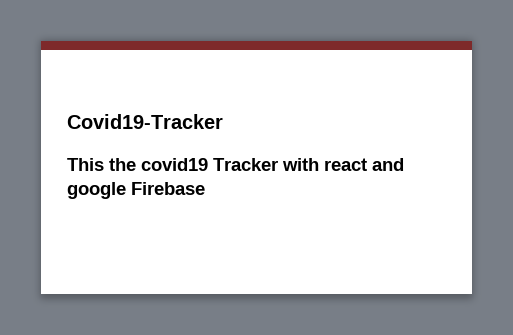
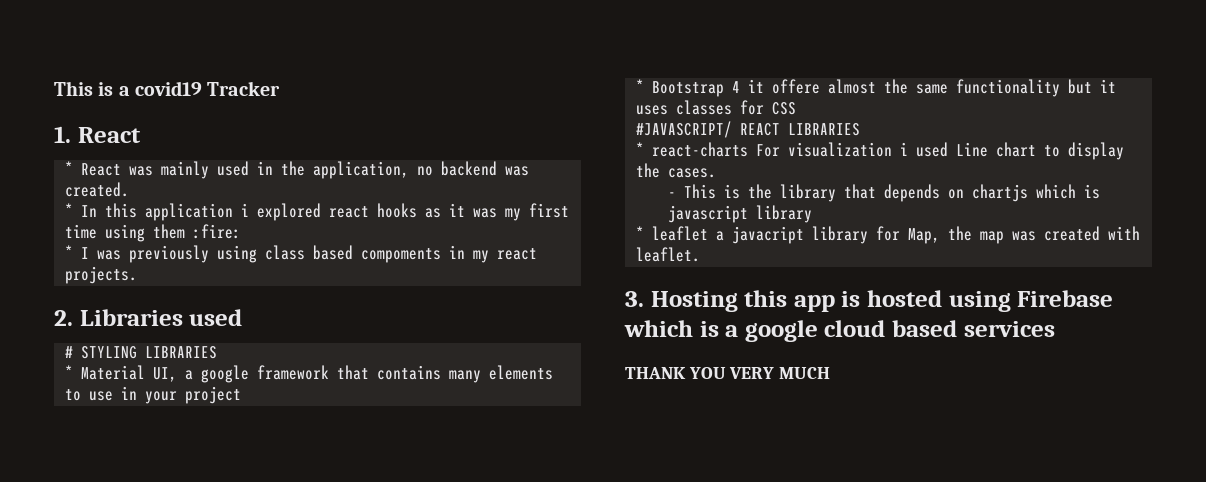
[67,114,223,129] [67,158,136,171] Covid19-Tracker // This the -> [54,81,130,96] This is a
[282,158,404,171] [67,182,205,199] with react and google Firebase -> [54,126,141,143] [64,161,529,179] [64,182,129,197] [64,203,569,221] [64,224,241,242] [64,245,537,263] [64,266,137,284] [54,309,243,326] [64,346,217,359] [64,365,553,383] [64,386,241,404] [635,79,1116,97] [635,100,796,115] [635,121,860,138] [635,142,1124,160] [635,163,716,178] [667,184,1100,202] [667,205,812,223] [635,226,1140,244] [635,247,700,262] [625,290,1114,312] [624,320,1055,342] [625,367,831,379] // 1. React // * React was mainly used in the application, no backend was created. // * In this application i explored react hooks as it was my first time using them :fire: // * I was previously using class based compoments in my react projects. // 2. Libraries used // # STYLING LIBRARIES // * Material UI, a google framework that contains many elements to use in your project // * Bootstrap 4 it offere almost the same functionality but it uses classes for CSS // #JAVASCRIPT/ REACT LIBRARIES // * react-charts For visualization i used Line chart to display the cases. // - This is the library that depends on chartjs which is javascript library // * leaflet a javacript library for Map, the map was created with leaflet. // 3. Hosting this app is hosted using Firebase which is a google cloud based services // THANK YOU VERY MUCH

